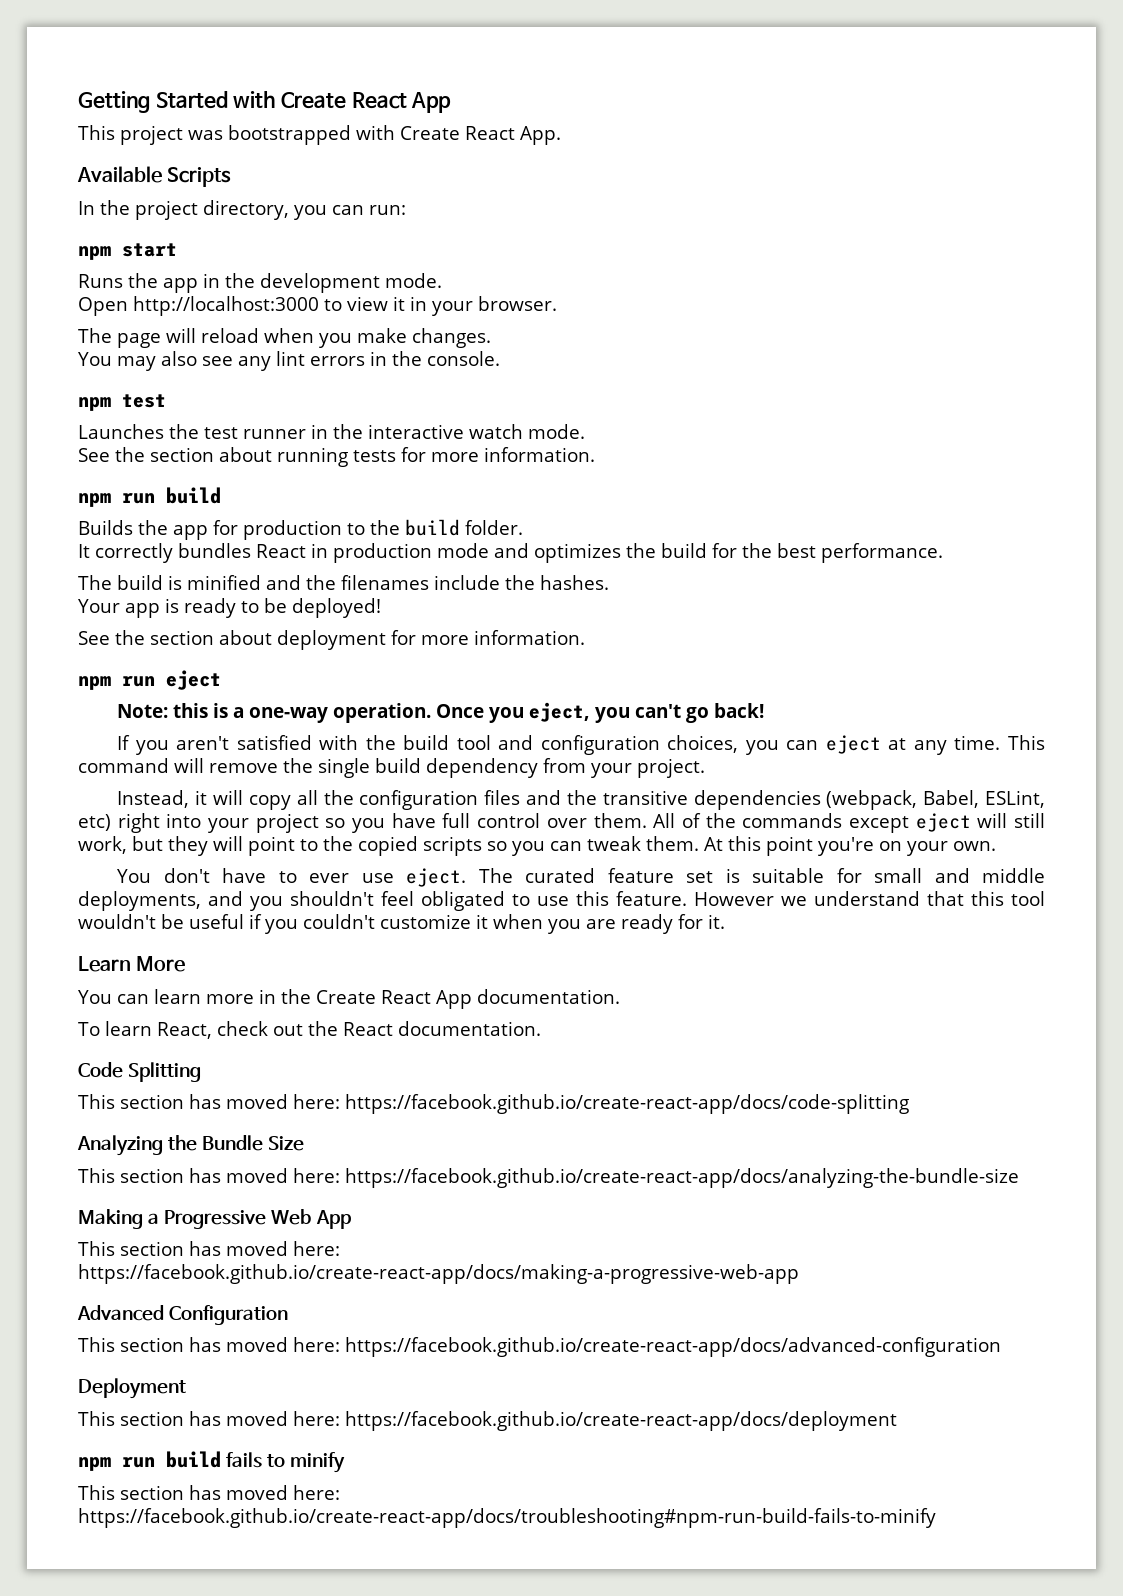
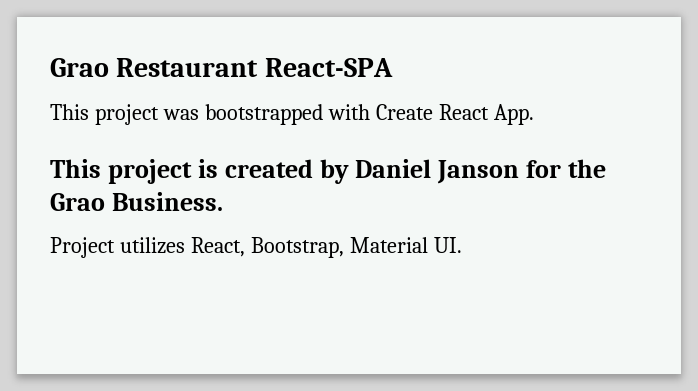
[78,91,452,113] Getting Started with Create React App -> [50,58,393,77] Grao Restaurant React-SPA
[77,166,232,187] [78,200,406,220] [78,243,177,260] [78,273,442,293] [78,296,557,316] [78,328,491,348] [78,351,500,371] [78,394,166,411] [78,424,585,439] [78,447,595,467] [78,487,221,507] [78,519,523,540] [78,543,943,563] [78,575,609,590] [78,598,381,618] [78,630,585,650] [78,670,221,690] [117,702,765,723] [117,735,1045,755] [78,758,705,778] [117,790,1045,810] [78,813,1046,833] [78,836,996,856] [117,868,1046,887] [78,891,1045,911] [78,914,725,934] [78,956,186,972] [78,989,620,1009] [78,1021,541,1039] [78,1062,202,1082] [78,1094,909,1114] [77,1135,305,1156] [78,1168,1019,1188] [78,1209,351,1229] [78,1241,340,1256] [78,1264,799,1284] [77,1305,289,1325] [78,1337,1001,1357] [78,1378,186,1399] [78,1411,897,1431] [78,1451,346,1473] [78,1485,340,1500] [78,1508,936,1528] Available Scripts // In the project directory, you can run: // npm start // Runs the app in the development mode. // Open http://localhost:3000 to view it in your browser. // The page will reload when you make changes. // You may also see any lint errors in the console. // npm test // Launches the test runner in the interactive watch mode. // See the section about running tests for more information. // npm run build // Builds the app for production to the build folder. // It correctly bundles React in production mode and optimizes the build for the best performance. // The build is minified and the filenames include the hashes. // Your app is ready to be deployed! // See the section about deployment for more information. // npm run eject // Note: this is a one-way operation. Once you eject, you can't go back! // If you aren't satisfied with the build tool and configuration choices, you can eject at any time. This command will remove the single build dependency from your project. // Instead, it will copy all the configuration files and the transitive dependencies (webpack, Babel, ESLint, etc) right into your project so you have full control over them. All of the commands except eject will still work, but they will point to the copied scripts so you can tweak them. At this point you're on your own. // You don't have to ever use eject. The curated feature set is suitable for small and middle deployments, and you shouldn't feel obligated to use this feature. However we understand that this tool wouldn't be useful if you couldn't customize it when you are ready for it. // Learn More // You can learn more in the Create React App documentation. // To learn React, check out the React documentation. // Code Splitting // This section has moved here: https://facebook.github.io/create-react-app/docs/code-splitting // Analyzing the Bundle Size // This section has moved here: https://facebook.github.io/create-react-app/docs/analyzing-the-bundle-size // Making a Progressive Web App // This section has moved here: https://facebook.github.io/create-react-app/docs/making-a-progressive-web-app // Advanced Configuration // This section has moved here: https://facebook.github.io/create-react-app/docs/advanced-configuration // Deployment // This section has moved here: https://facebook.github.io/create-react-app/docs/deployment // npm run build fails to minify // This section has moved here: https://facebook.github.io/create-react-app/docs/troubleshooting#npm-run-build-fails-to-minify -> [50,159,607,184] [50,192,223,211] [50,237,462,258] This project is created by Daniel Janson for the Grao Business. // Project utilizes React, Bootstrap, Material UI.

